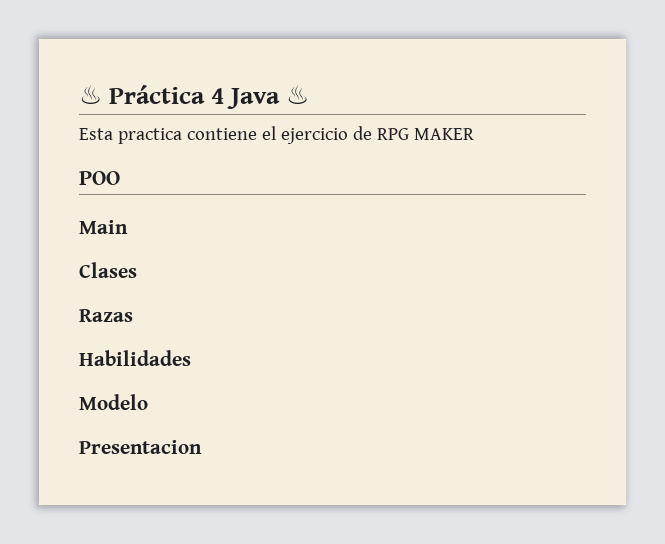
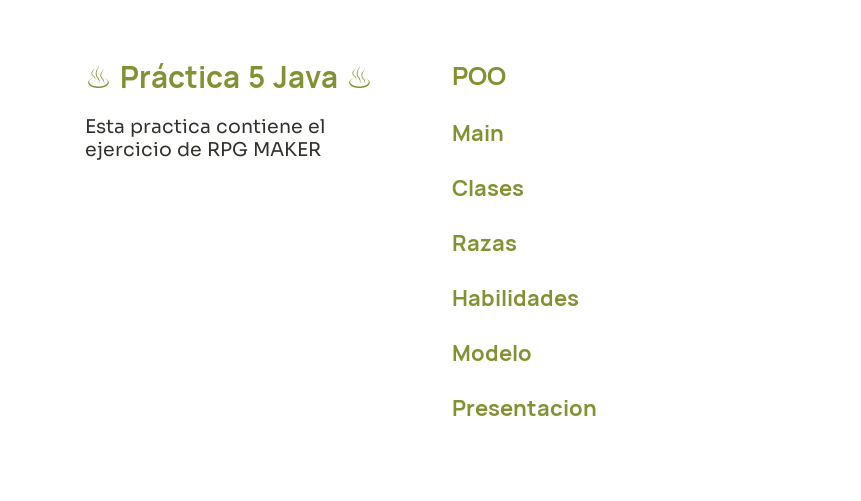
[211,88,225,104] 4 -> [247,66,265,88] 5

